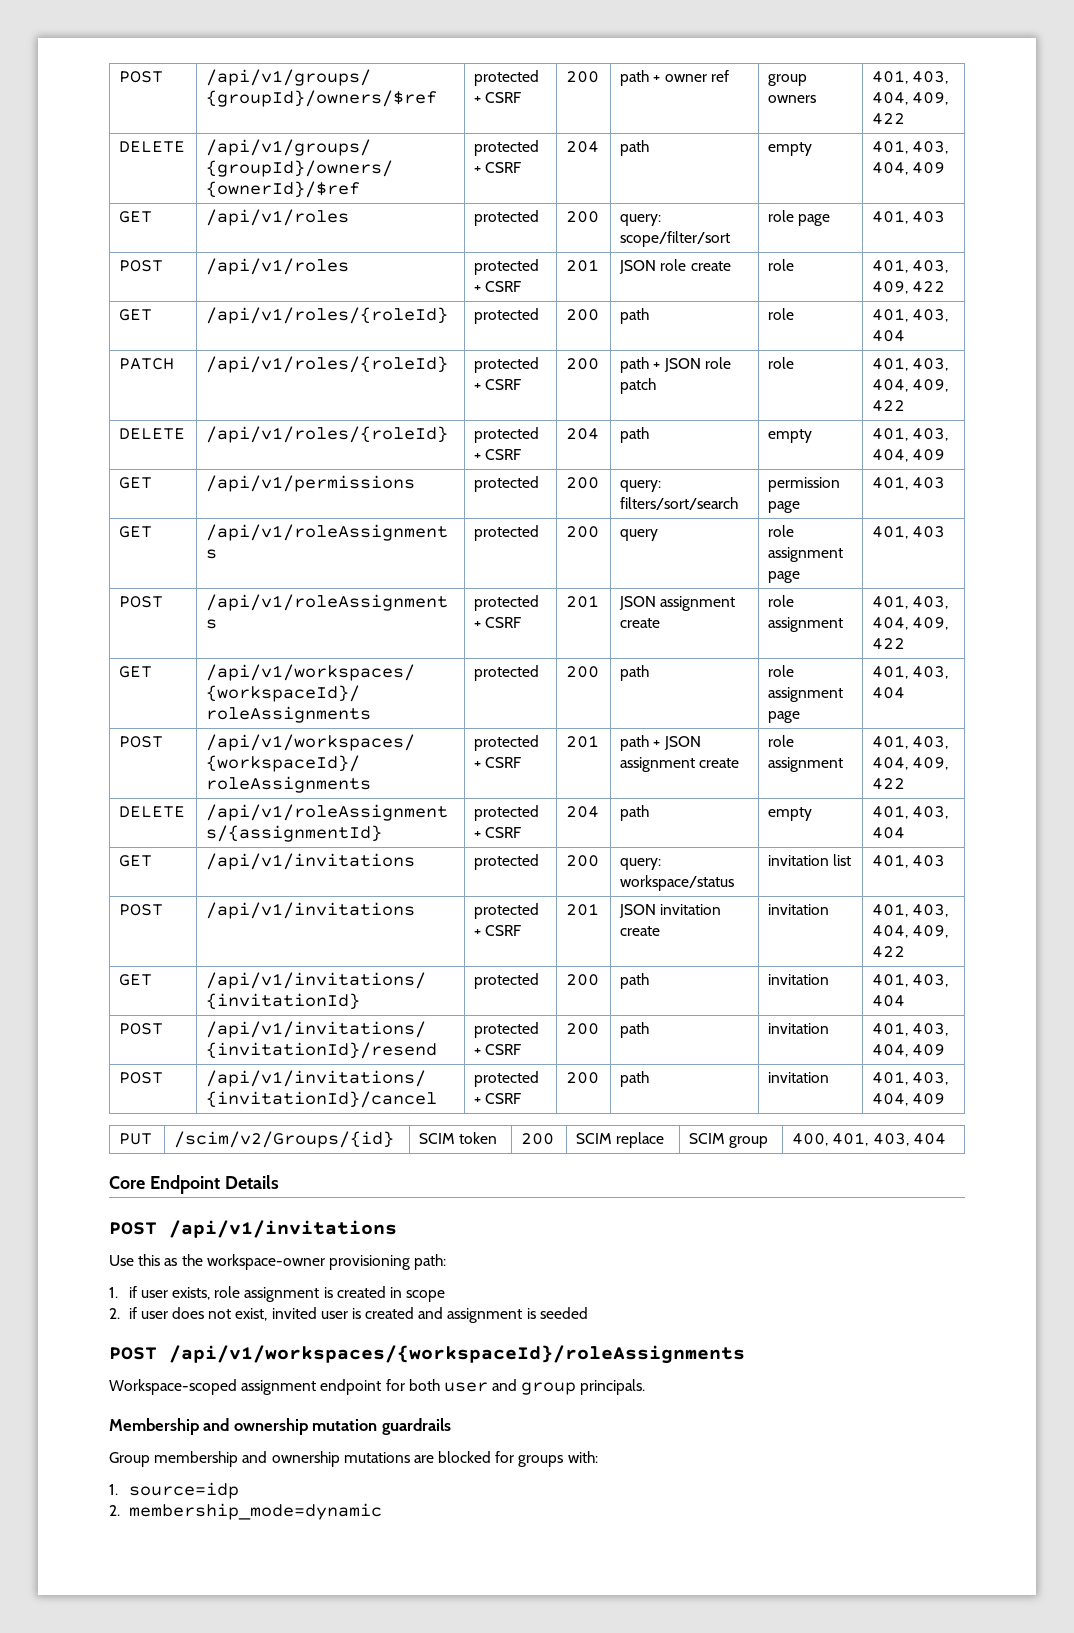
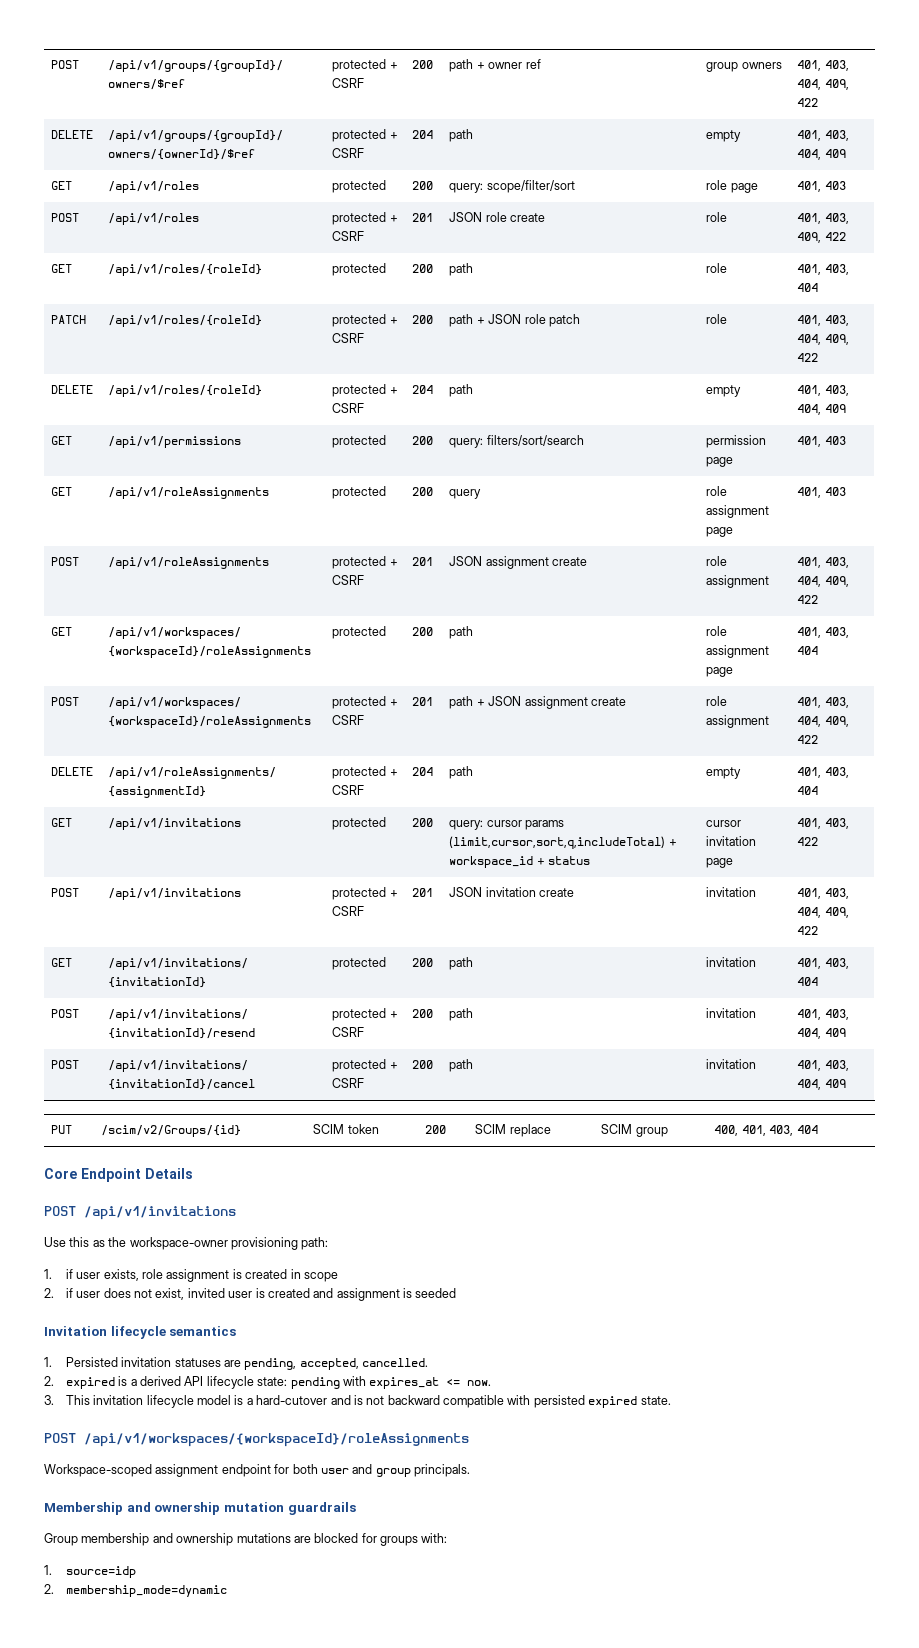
[620,875,735,891] [768,854,852,866] [872,854,946,868] workspace/status | invitation list | 401, 403 -> [486,820,565,830] [449,836,677,849] [449,856,591,868] [706,820,742,827] [706,836,757,846] [706,858,734,868] [797,818,849,829] [797,837,819,846] cursor params (limit,cursor,sort,q,includeTotal) + workspace_id + status | cursor invitation page | 401, 403, 422
(588, 1313) none -> [44,1326,237,1339] [44,1357,429,1370] [44,1376,492,1389] [44,1395,671,1408] // Invitation lifecycle semantics // 1. Persisted invitation statuses are pending, accepted, cancelled. // 2. expired is a derived API lifecycle state: pending with expires_at <= now. // 3. This invitation lifecycle model is a hard-cutover and is not backward compatible with persisted expired state.

